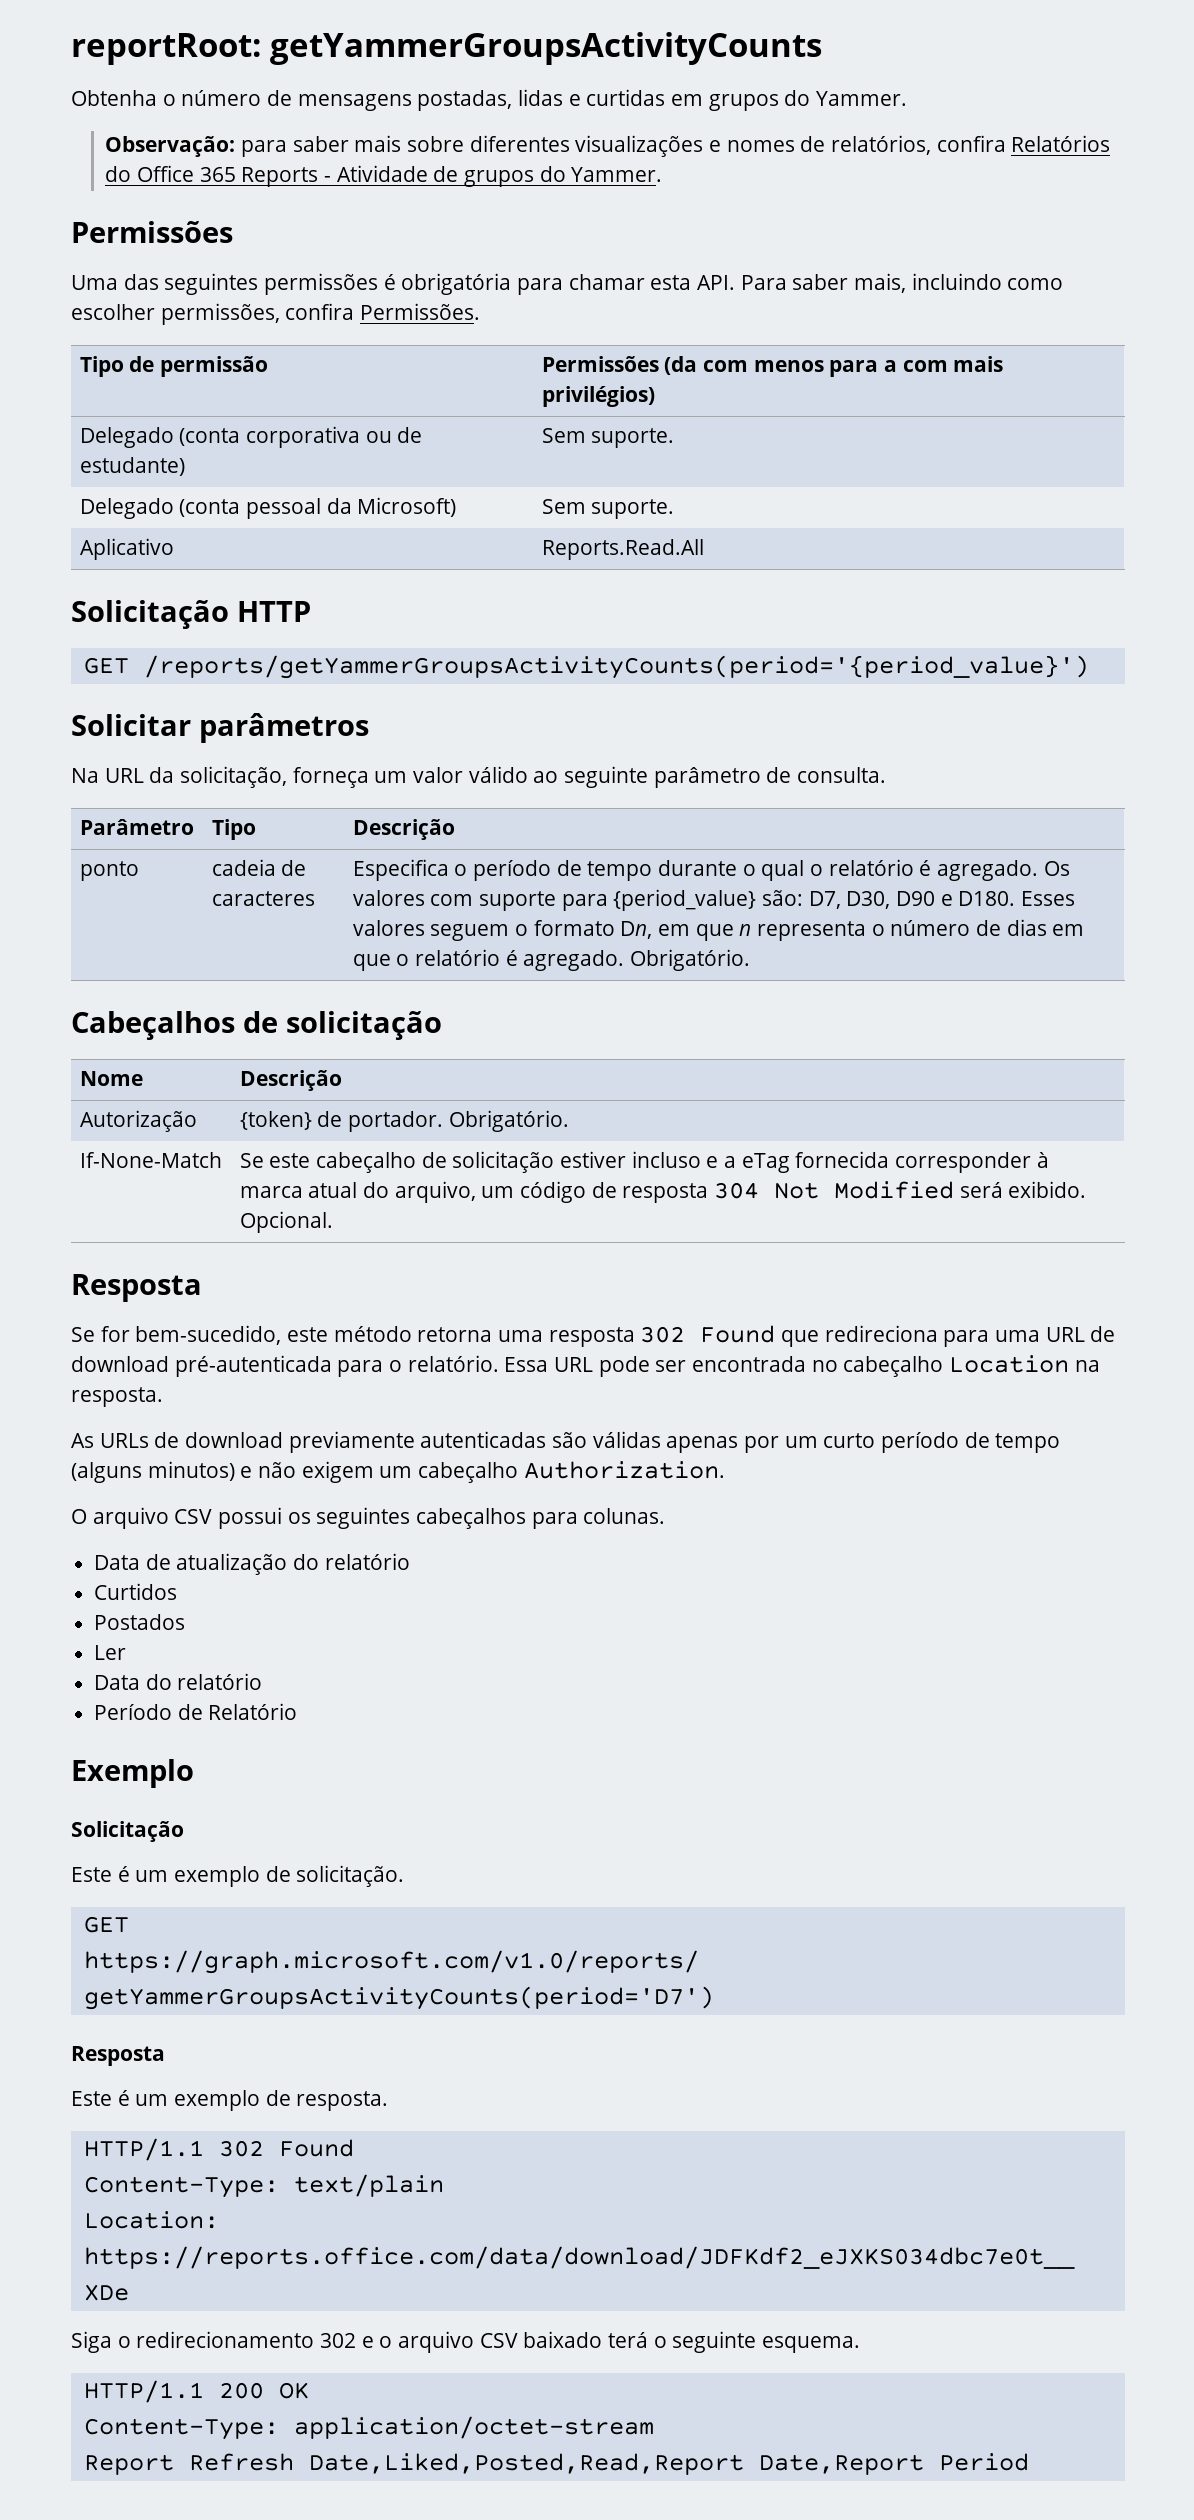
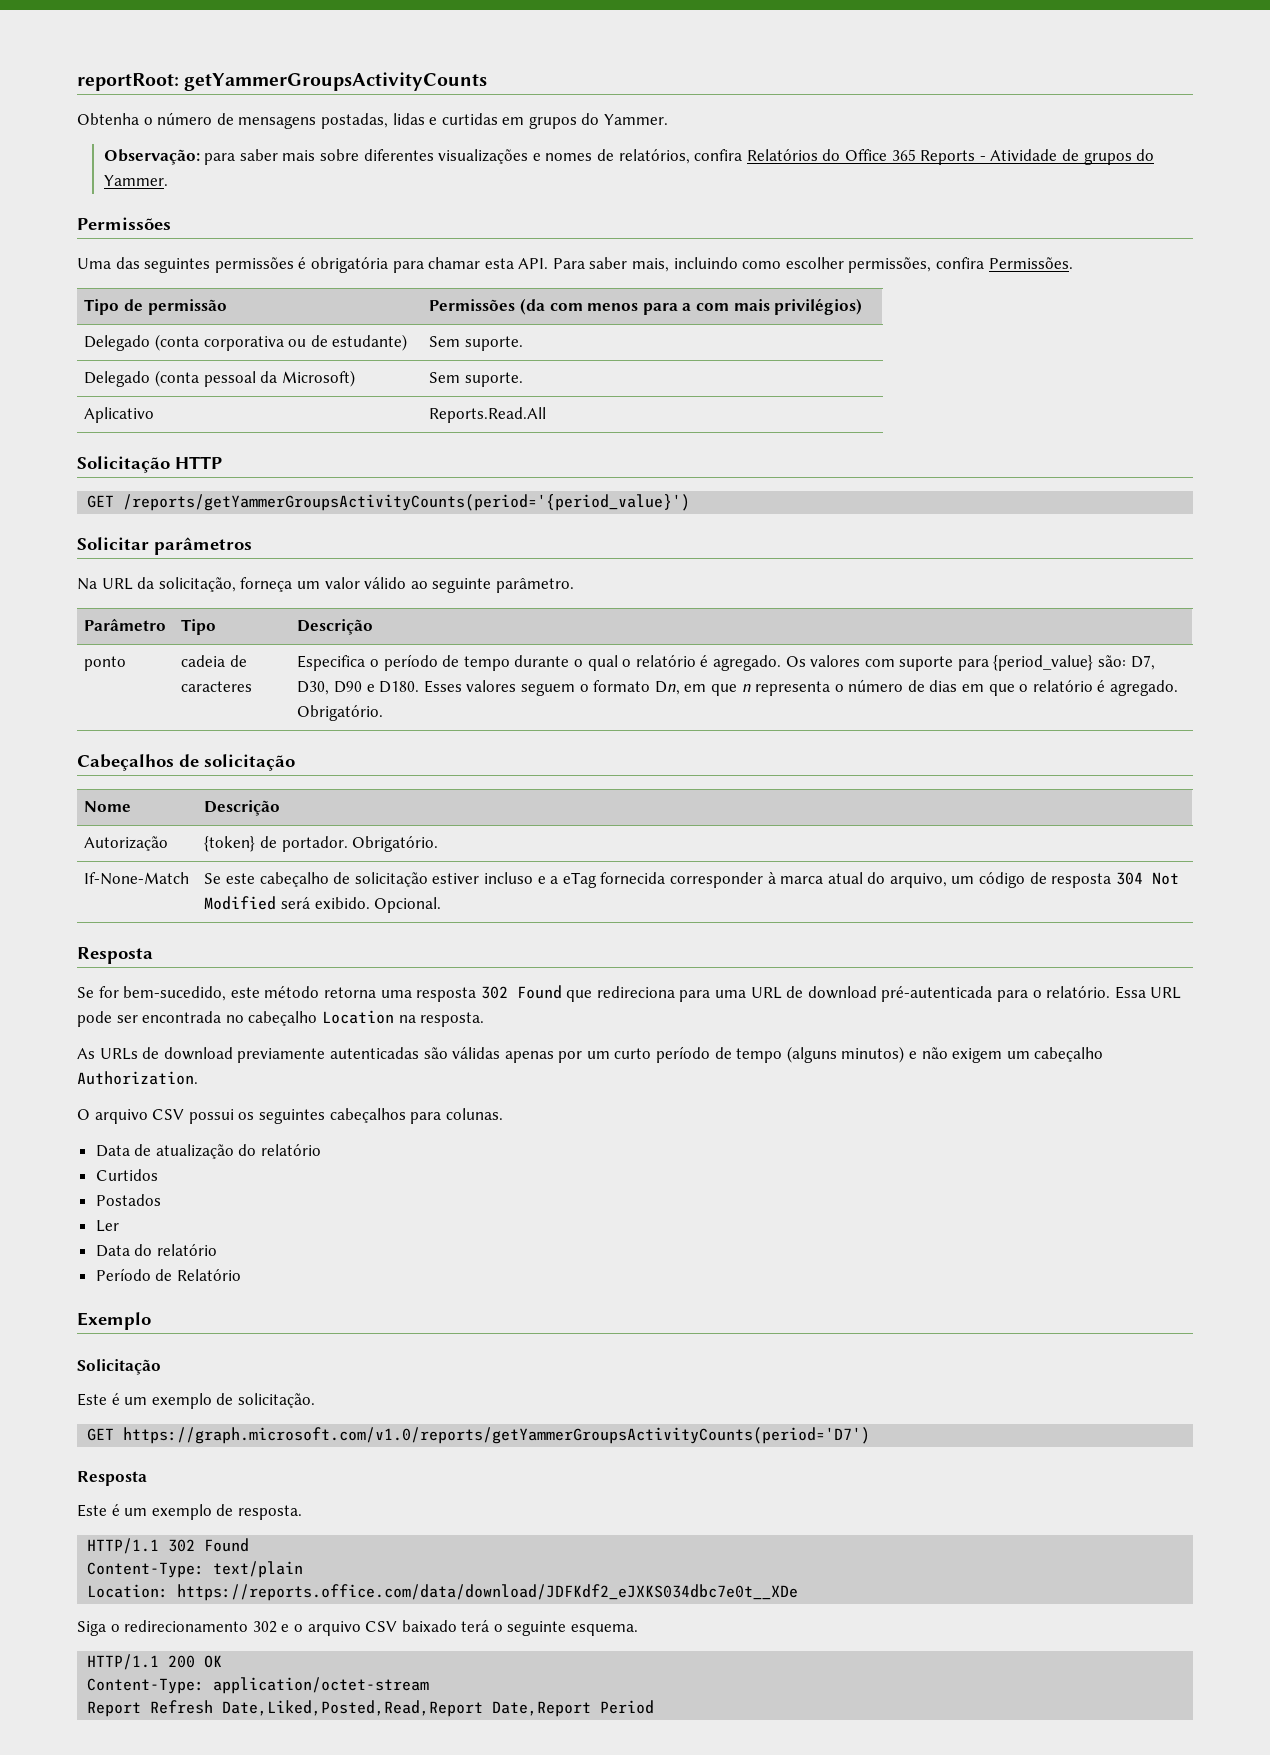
[653,767,887,788] parâmetro de consulta. -> [495,578,574,593] parâmetro.

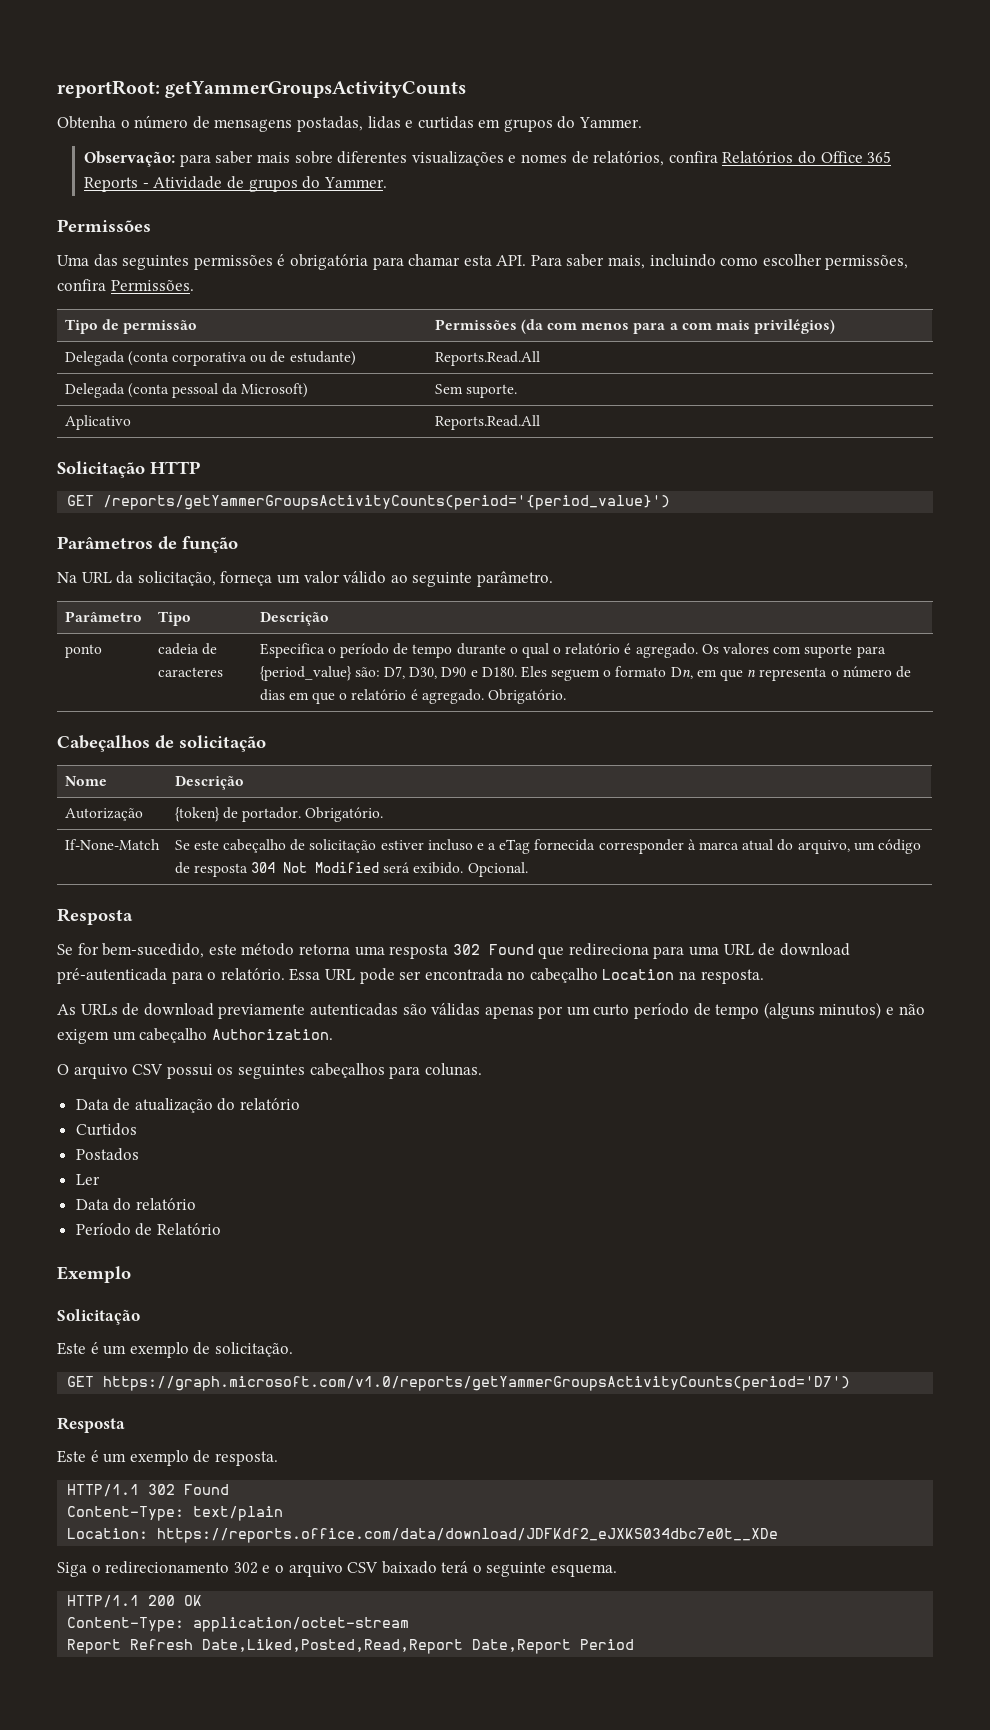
[84,335,151,351] Delegado -> [64,351,125,366] Delegada
[429,336,524,351] [84,371,151,387] Sem suporte. // Delegado -> [434,351,540,366] [64,383,125,398] Reports.Read.All // Delegada
[77,537,252,555] Solicitar parâmetros -> [57,536,238,553] Parâmetros de função
[423,680,517,693] Esses valores -> [520,666,547,678] Eles

